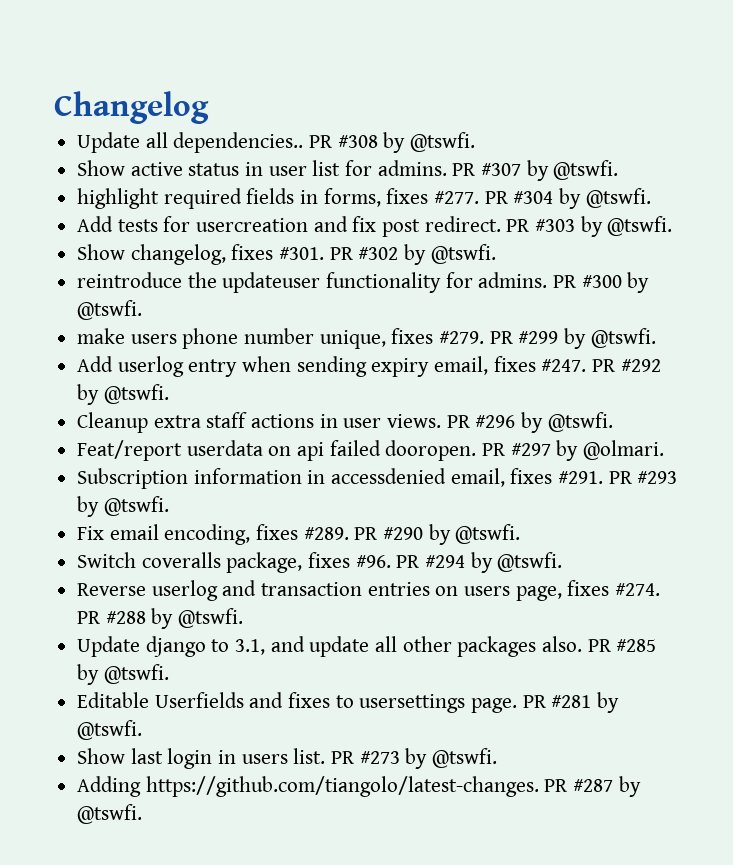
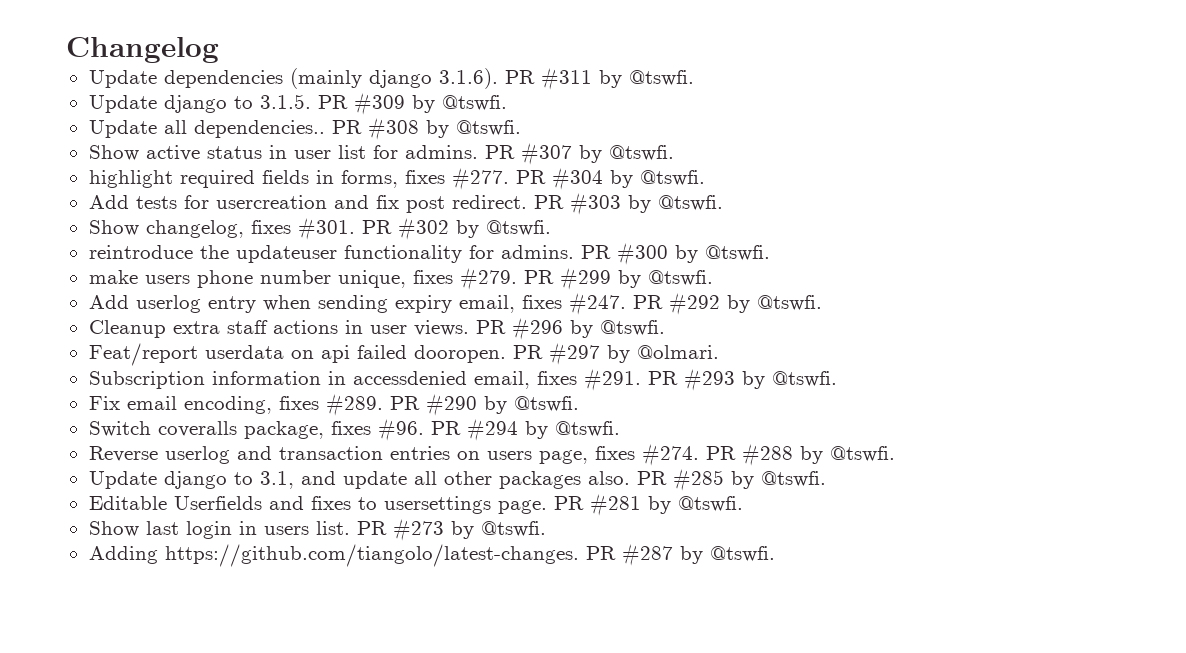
(209, 107) none -> [88,67,694,90] [88,92,507,115] // Update dependencies (mainly django 3.1.6). PR #311 by @tswfi. // Update django to 3.1.5. PR #309 by @tswfi.

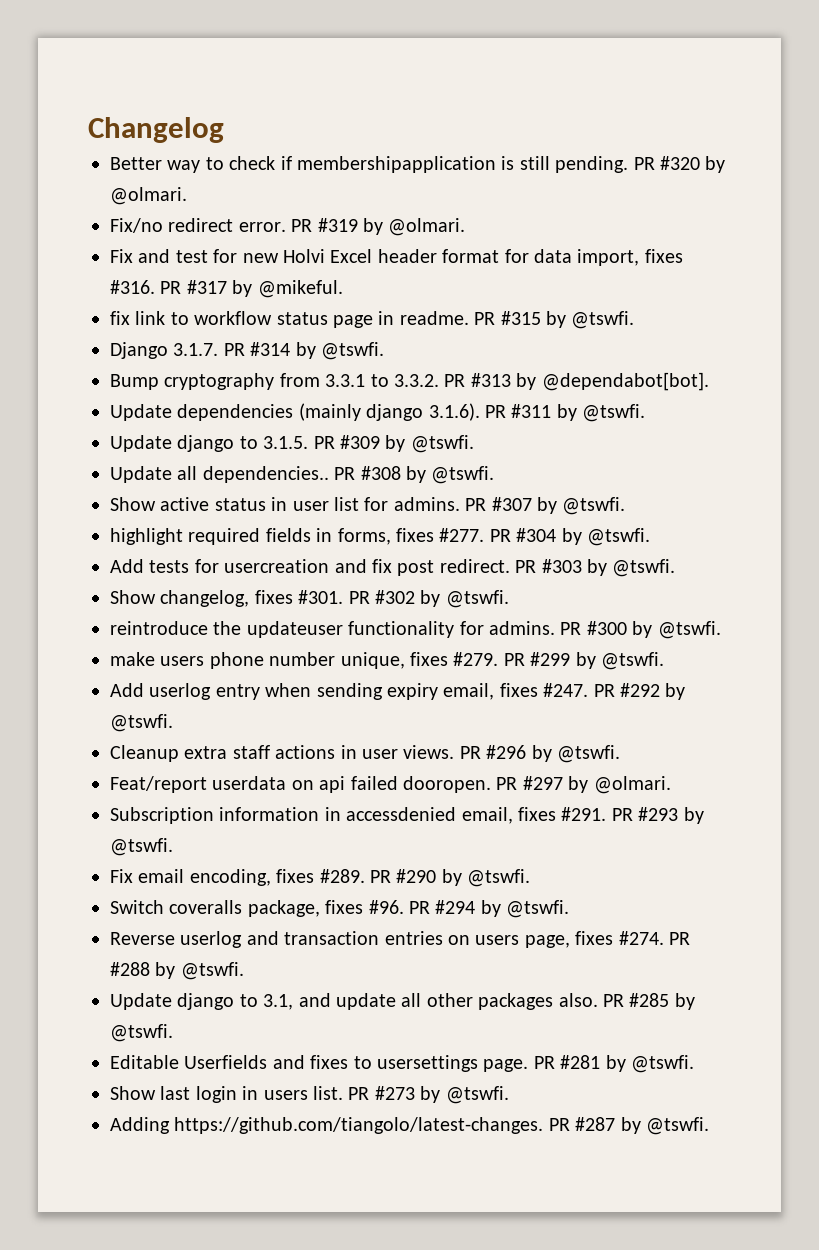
(219, 50) none -> [110,156,726,173] [110,187,187,205] [110,218,466,236] [110,249,683,266] [110,280,343,298] [110,311,635,329] [110,342,384,360] [110,372,709,391] // Better way to check if membershipapplication is still pending. PR #320 by @olmari. // Fix/no redirect error. PR #319 by @olmari. // Fix and test for new Holvi Excel header format for data import, fixes #316. PR #317 by @mikeful. // fix link to workflow status page in readme. PR #315 by @tswfi. // Django 3.1.7. PR #314 by @tswfi. // Bump cryptography from 3.3.1 to 3.3.2. PR #313 by @dependabot[bot].

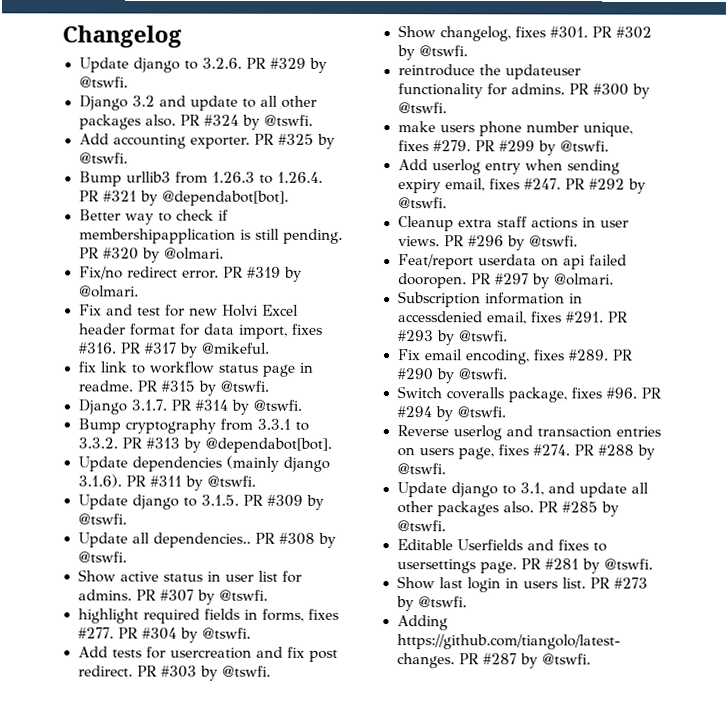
(224, 130) none -> [78,57,327,73] [78,76,128,88] [78,95,317,111] [78,114,313,130] [78,133,336,149] [78,152,128,164] [78,171,323,187] [78,190,289,206] // Update django to 3.2.6. PR #329 by @tswfi. // Django 3.2 and update to all other packages also. PR #324 by @tswfi. // Add accounting exporter. PR #325 by @tswfi. // Bump urllib3 from 1.26.3 to 1.26.4. PR #321 by @dependabot[bot].

